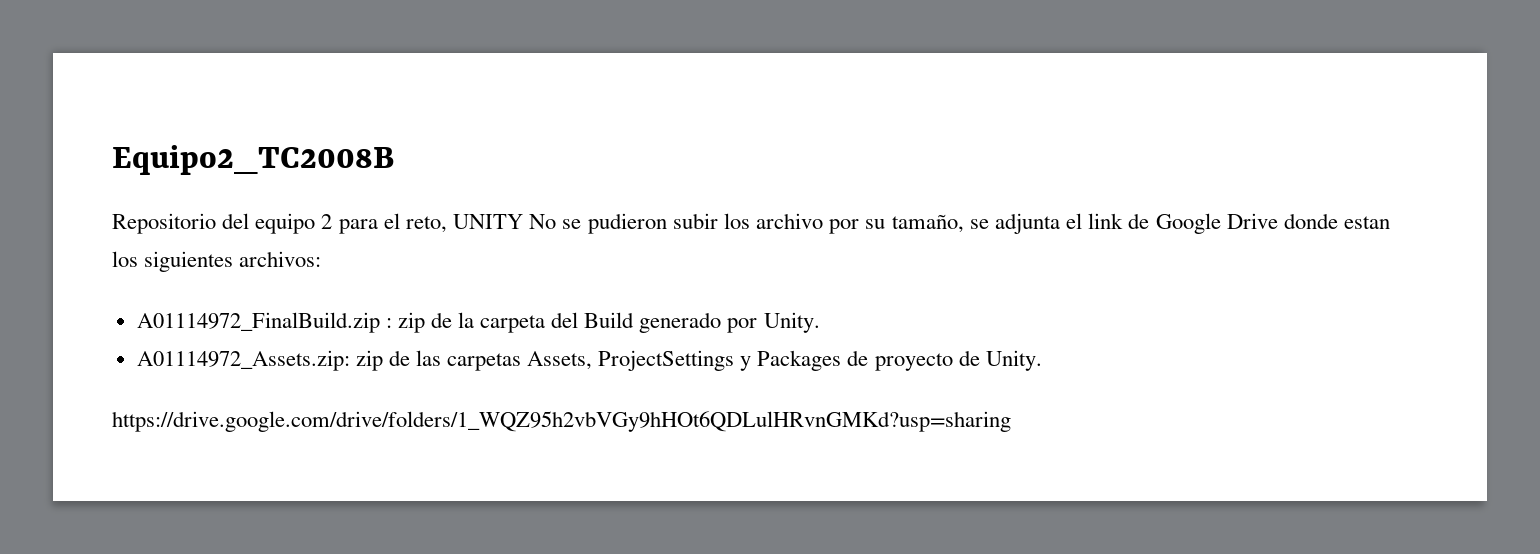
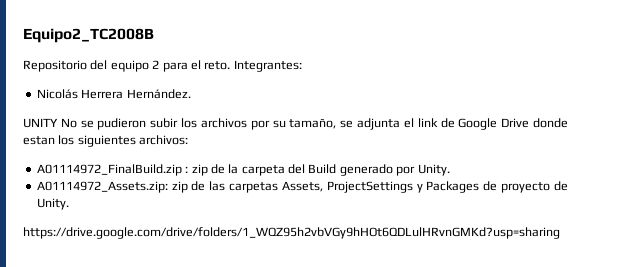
[405,216,447,233] reto, -> [204,60,302,72] [36,89,191,99] reto. Integrantes: // Nicolás Herrera Hernández. //
[756,213,824,229] archivo -> [200,118,247,128] archivos

